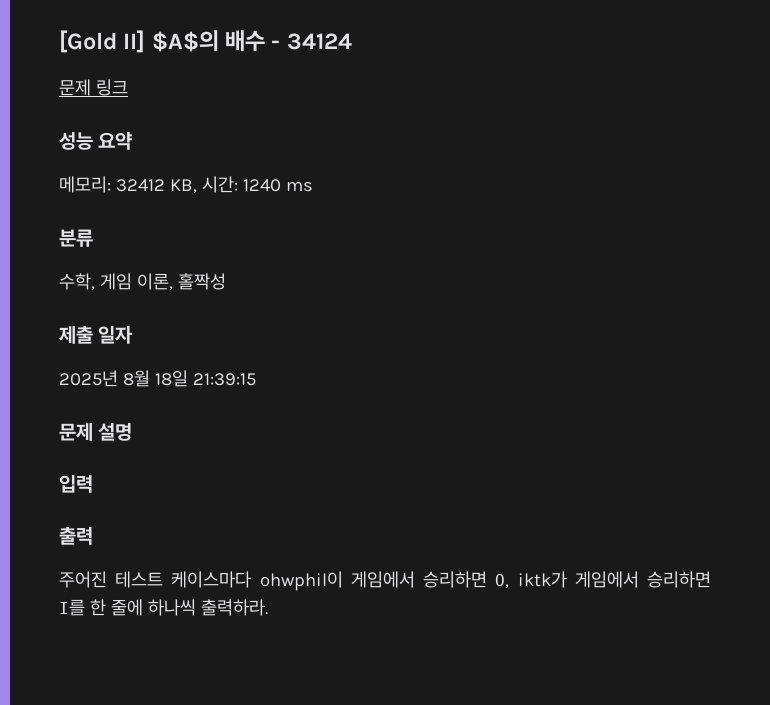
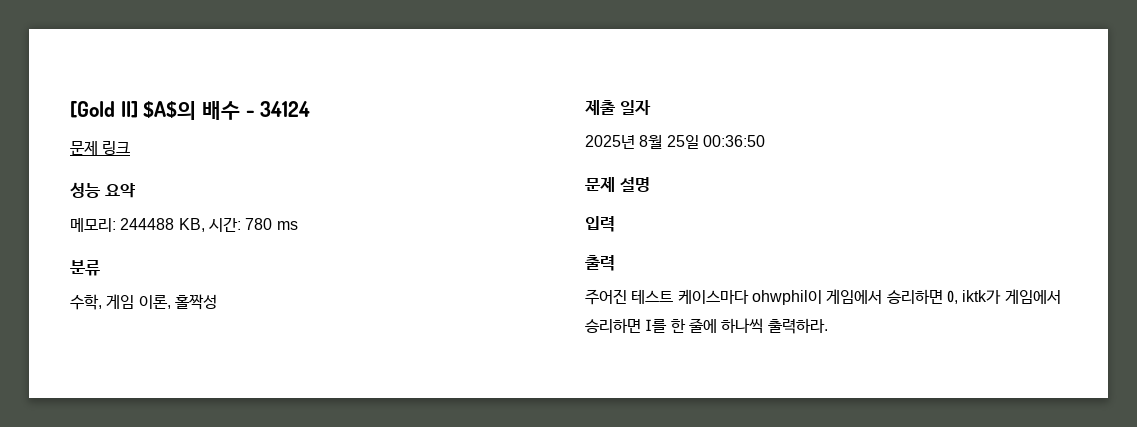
[115,179,165,192] 32412 -> [120,218,175,230] 244488
[242,179,281,192] 1240 -> [245,218,273,230] 780
[154,370,256,387] 18일 21:39:15 -> [666,135,765,149] 25일 00:36:50

